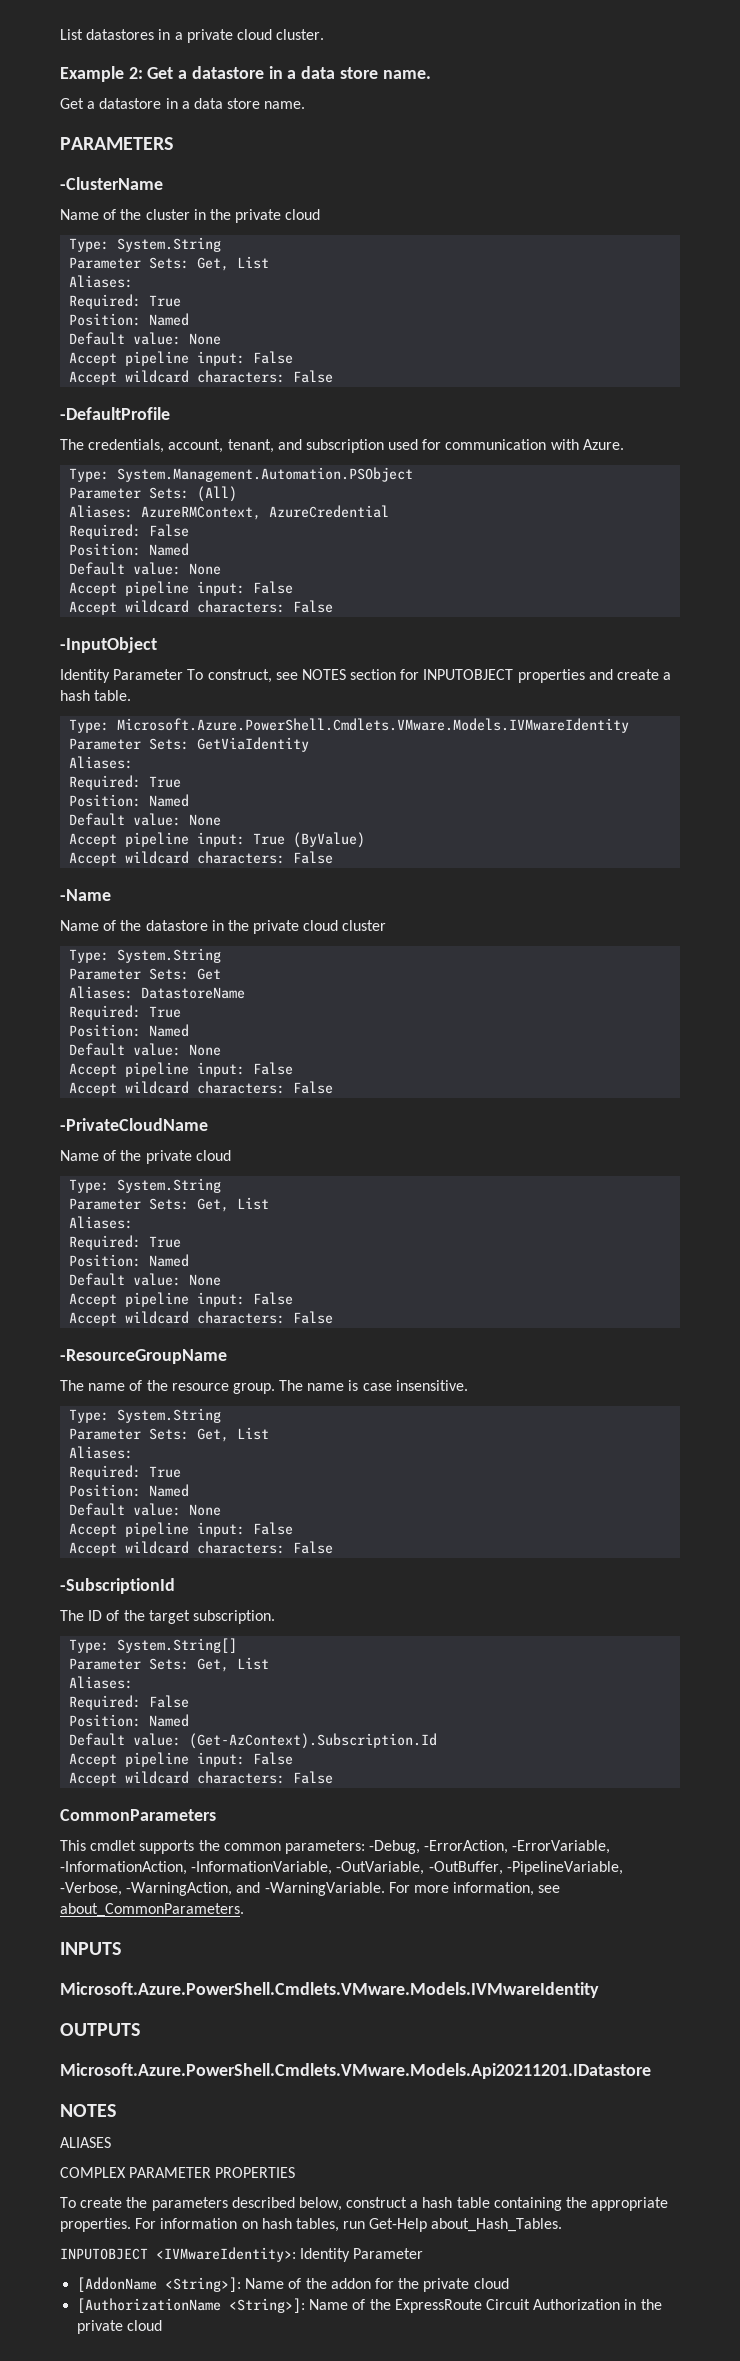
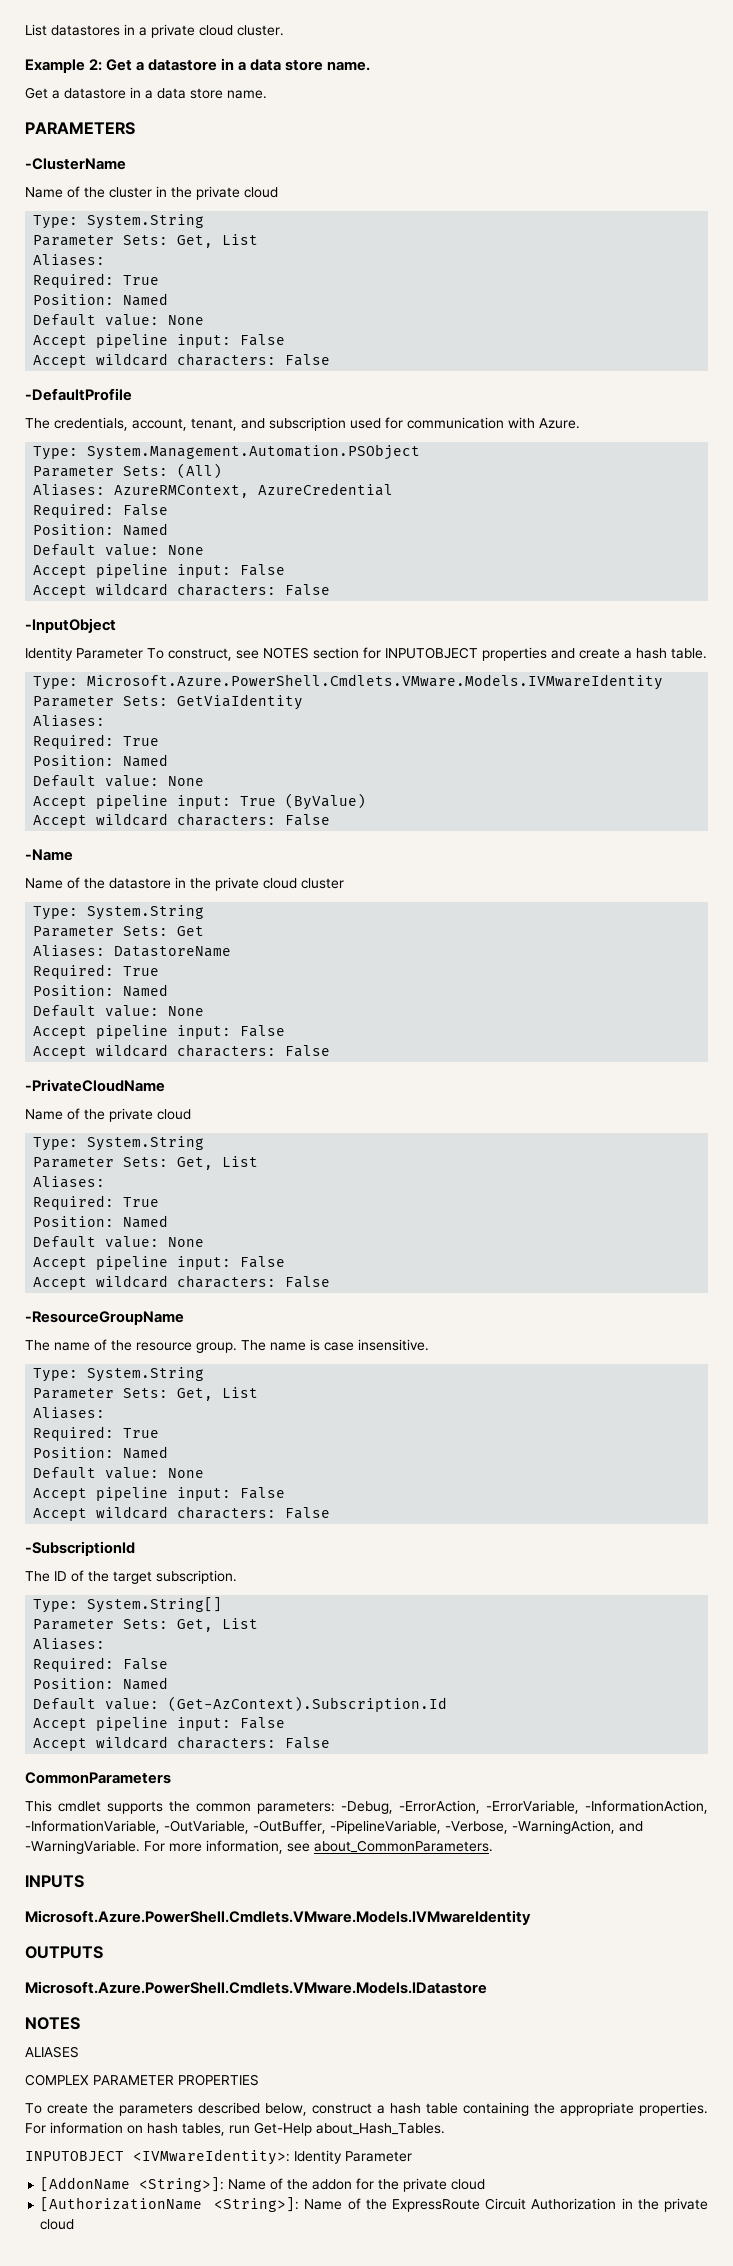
[60,2063,651,2079] Microsoft.Azure.PowerShell.Cmdlets.VMware.Models.Api20211201.IDatastore -> [25,1981,487,1994] Microsoft.Azure.PowerShell.Cmdlets.VMware.Models.IDatastore

